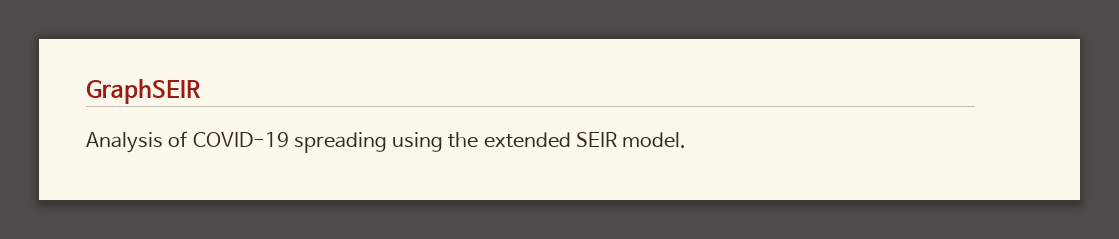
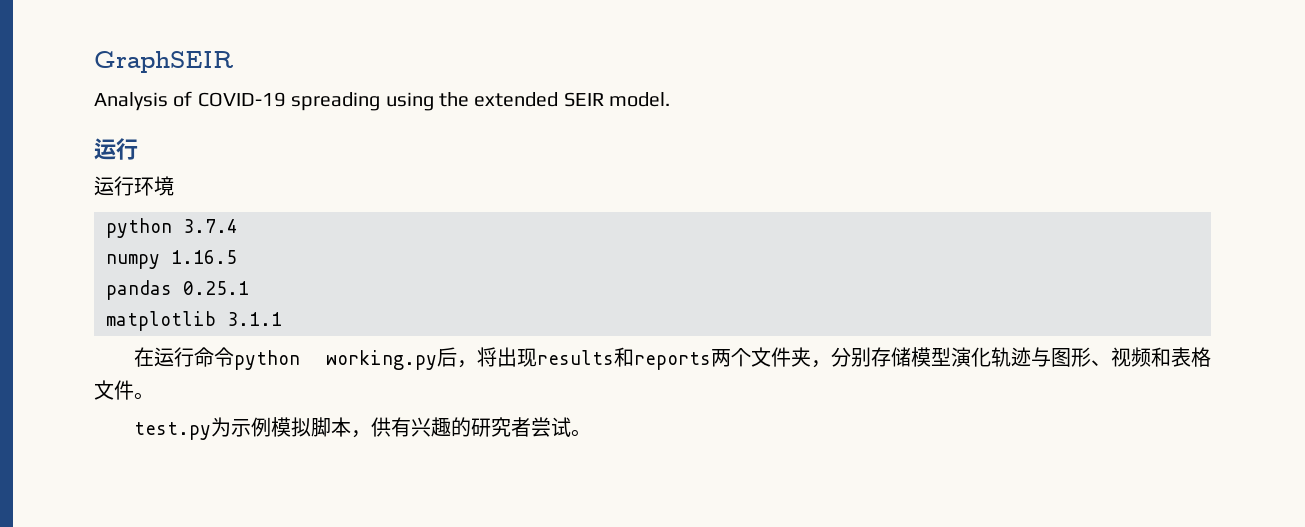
(687, 140) none -> [94,138,138,160] [94,176,174,196] [106,218,238,238] [106,250,237,269] [106,280,249,300] [106,311,282,331] [133,347,1211,370] [94,380,154,400] [133,417,591,440] // 运行 // 运行环境 // python 3.7.4 // numpy 1.16.5 // pandas 0.25.1 // matplotlib 3.1.1 // 在运行命令python working.py后，将出现results和reports两个文件夹，分别存储模型演化轨迹与图形、视频和表格文件。 // test.py为示例模拟脚本，供有兴趣的研究者尝试。

